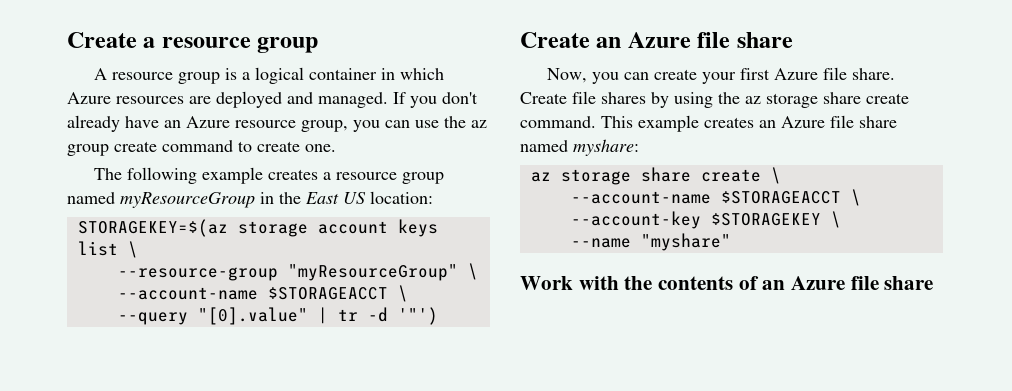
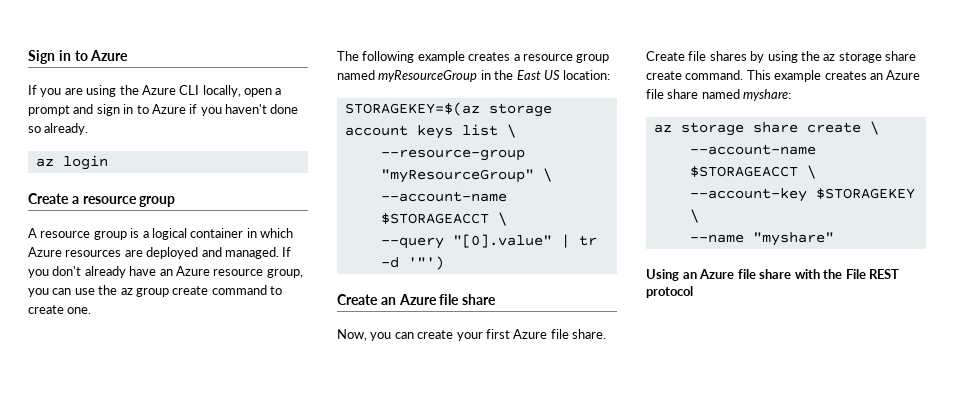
(67, 40) none -> [28,50,129,64] [28,85,282,97] [28,104,299,116] [28,123,89,135] [35,155,108,170] Sign in to Azure // If you are using the Azure CLI locally, open a prompt and sign in to Azure if you haven't done so already. // az login //
[520,276,934,290] Work with the contents of an Azure file share -> [646,269,900,281] [646,286,693,298] Using an Azure file share with the File REST protocol

